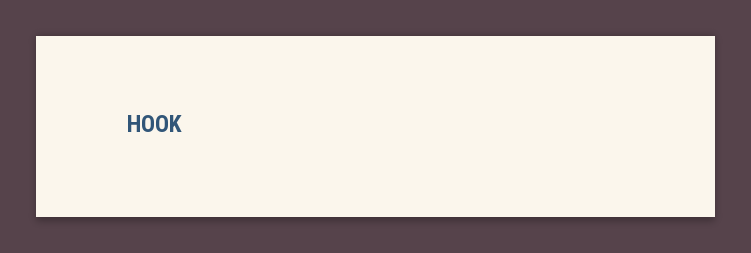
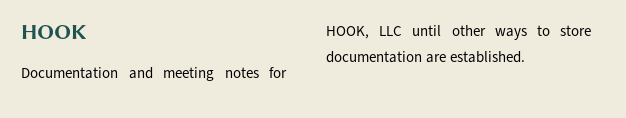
(182, 123) none -> [21,67,287,81] [326,25,591,40] [326,51,526,63] // Documentation and meeting notes for HOOK, LLC until other ways to store documentation are established.

